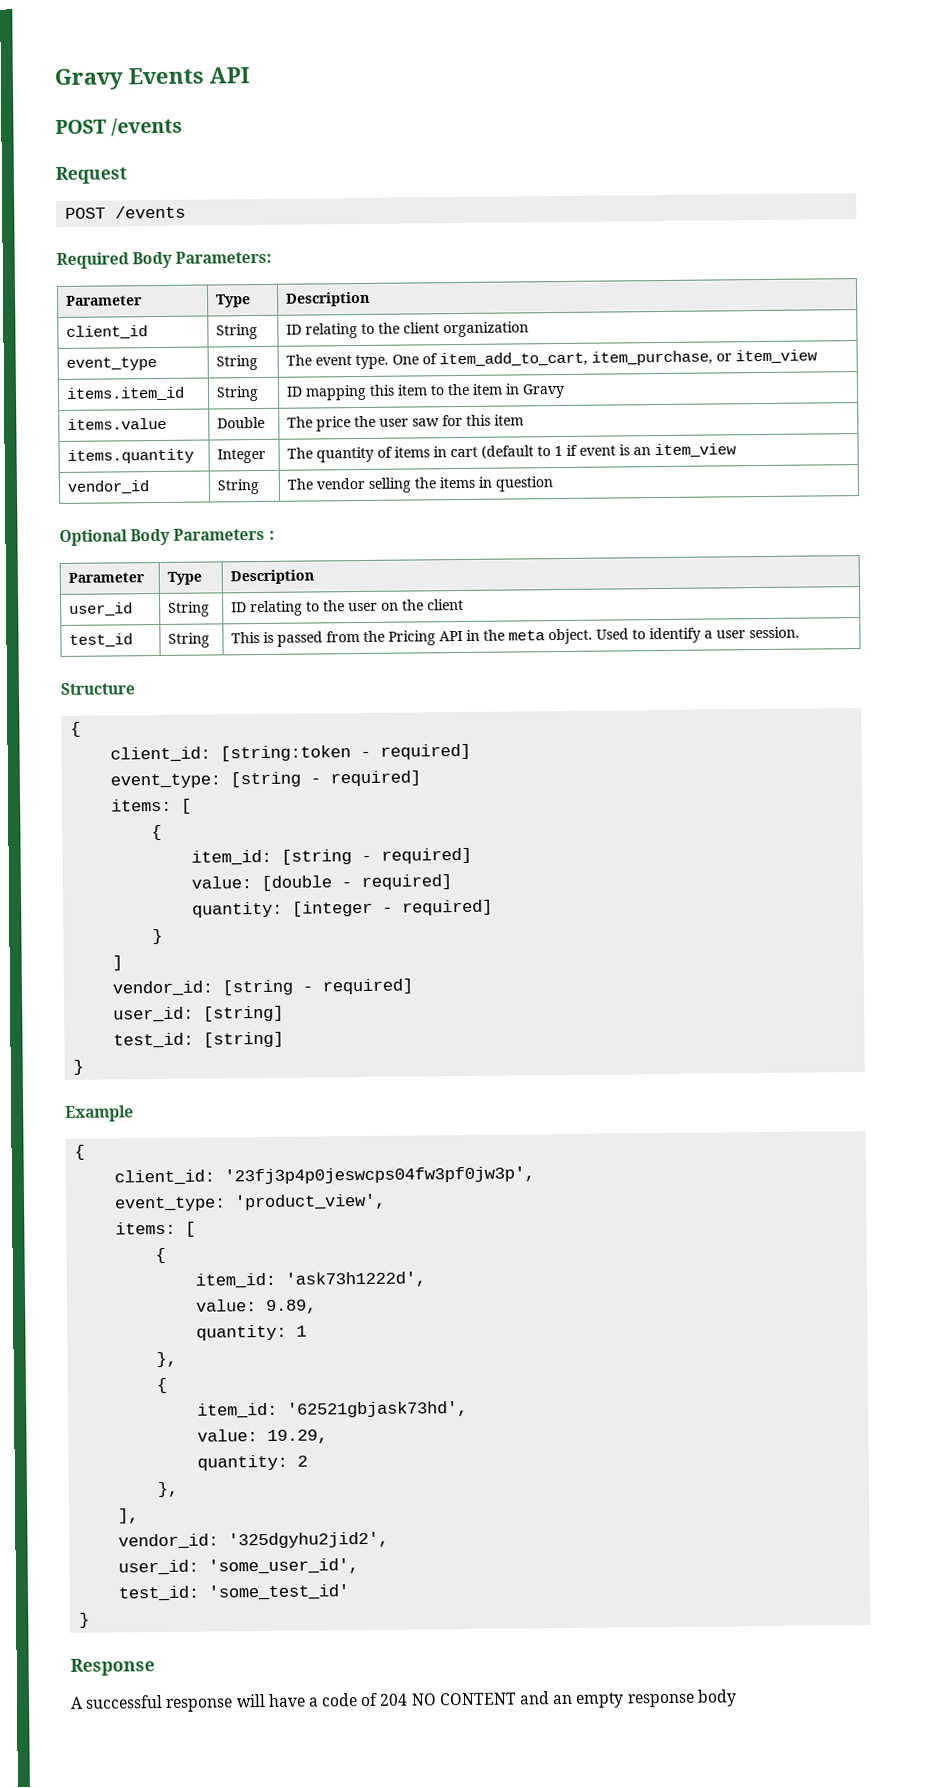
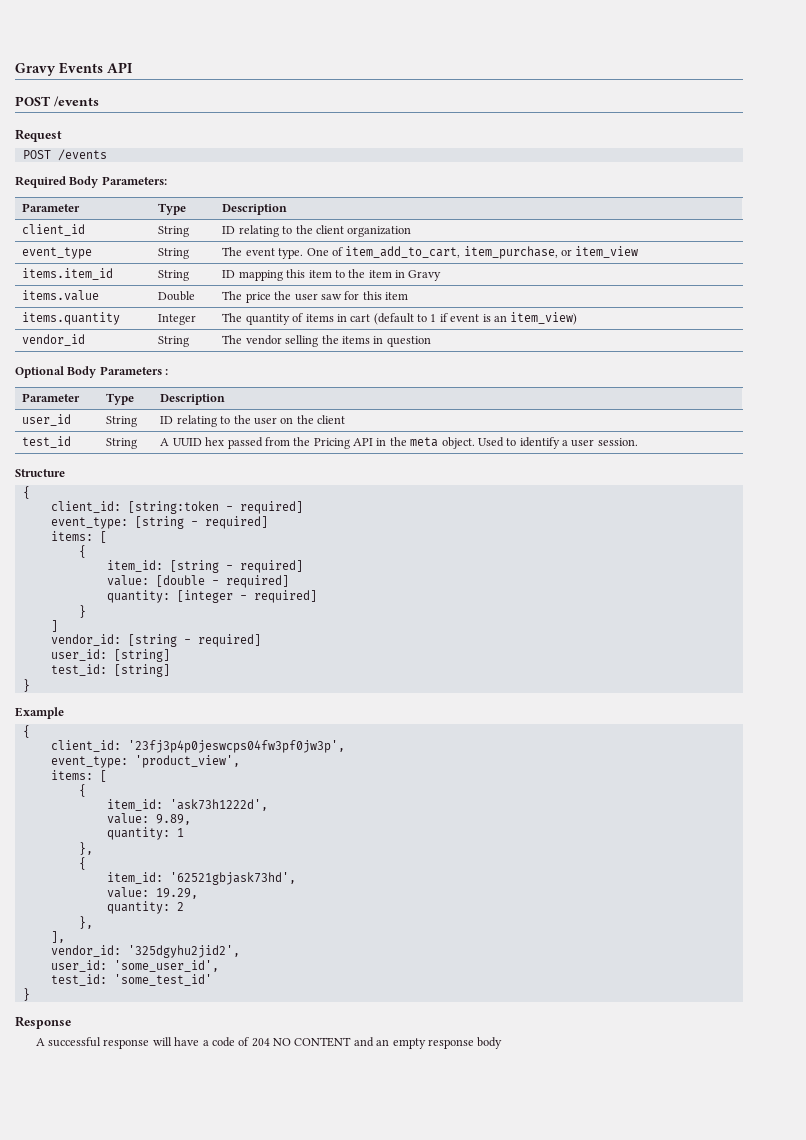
[653,443,737,458] item_view -> [510,312,578,325] item_view)
[230,631,274,644] This is -> [160,437,225,446] A UUID hex

